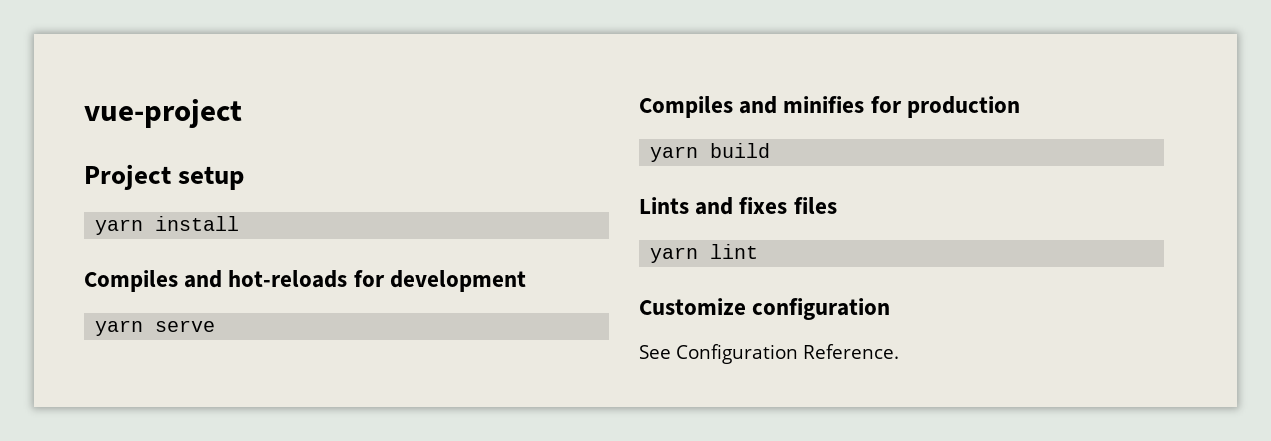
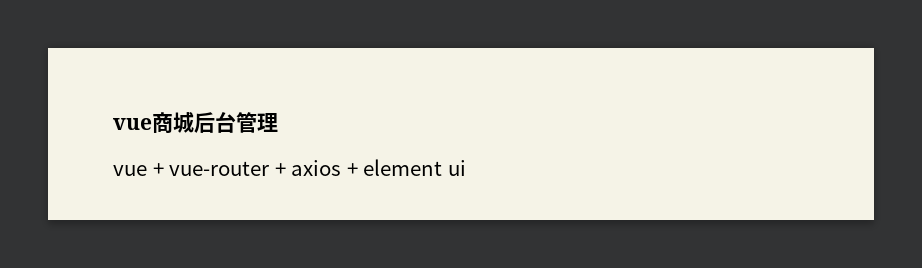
[84,99,242,128] [84,164,245,190] [95,216,240,235] [84,270,526,292] [95,320,216,336] [639,96,1020,118] [650,143,771,162] [639,197,837,215] [650,244,759,263] [639,298,891,320] [639,344,899,364] vue-project // Project setup // yarn install // Compiles and hot-reloads for development // yarn serve // Compiles and minifies for production // yarn build // Lints and fixes files // yarn lint // Customize configuration // See Configuration Reference. -> [113,112,278,133] [113,159,466,176] vue商城后台管理 // vue + vue-router + axios + element ui

